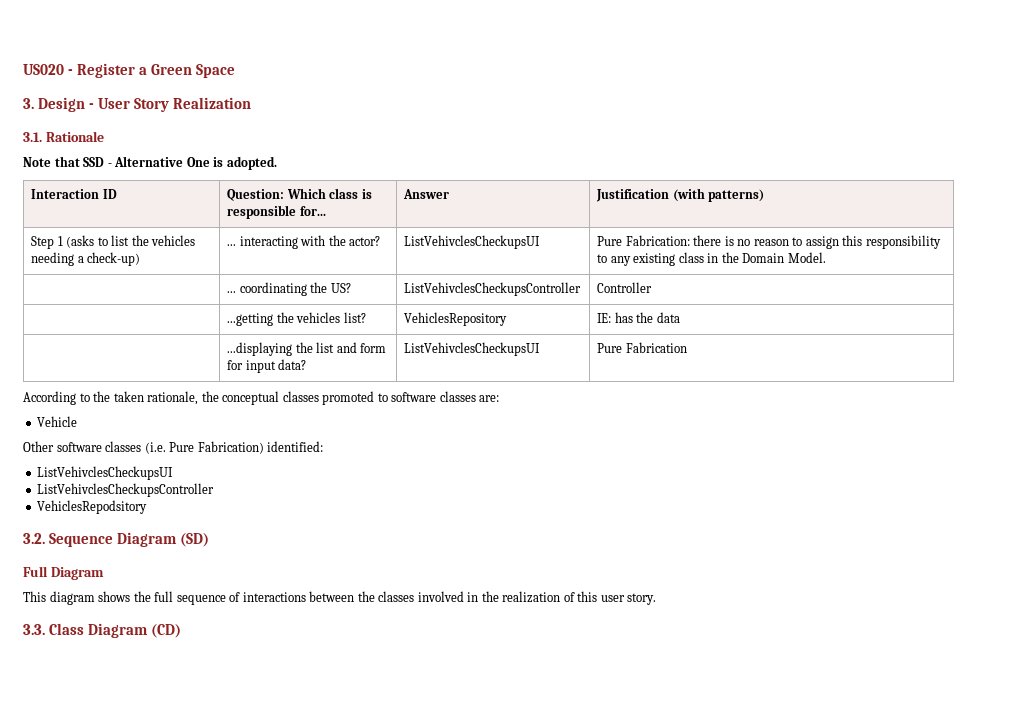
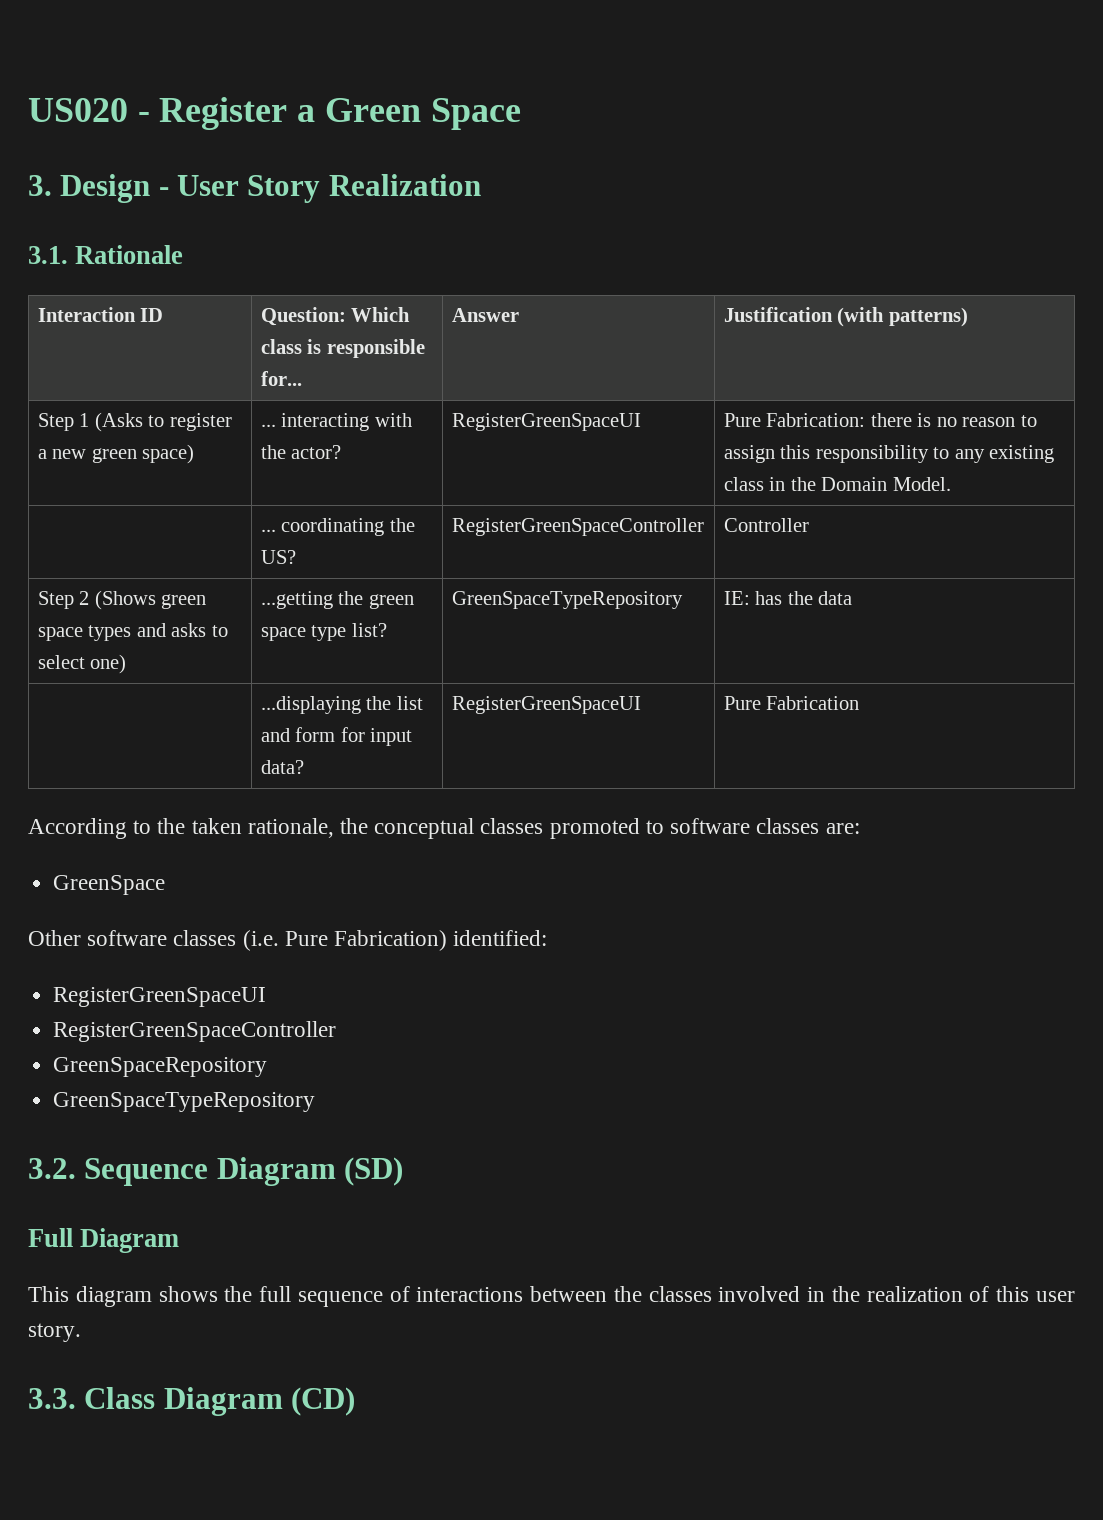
[23,156,277,170] // Note that SSD - Alternative One is adopted. -> (184, 254) none
[66,235,196,248] [31,252,141,266] (asks to list the vehicles needing a check-up) -> [94,412,232,432] [37,444,195,464] (Asks to register a new green space)
[404,235,541,249] ListVehivclesCheckupsUI -> [451,413,641,431] RegisterGreenSpaceUI
[404,282,582,296] ListVehivclesCheckupsController -> [451,518,704,536] RegisterGreenSpaceController
(653, 287) none -> [37,590,207,610] [37,623,228,641] [37,654,127,674] Step 2 (Shows green space types and asks to select one)
[296,312,341,323] vehicles -> [368,594,414,609] [260,625,347,641] green space type
[404,312,508,326] VehiclesRepository -> [451,591,683,609] GreenSpaceTypeRepository
[404,342,541,356] ListVehivclesCheckupsUI -> [451,696,641,714] RegisterGreenSpaceUI
[37,416,78,427] Vehicle -> [53,875,166,895] GreenSpace
[37,466,174,480] [37,483,215,497] [37,500,148,514] ListVehivclesCheckupsUI // ListVehivclesCheckupsController // VehiclesRepodsitory -> [53,987,267,1007] [53,1021,337,1042] [53,1057,268,1077] [53,1092,316,1112] RegisterGreenSpaceUI // RegisterGreenSpaceController // GreenSpaceRepository // GreenSpaceTypeRepository

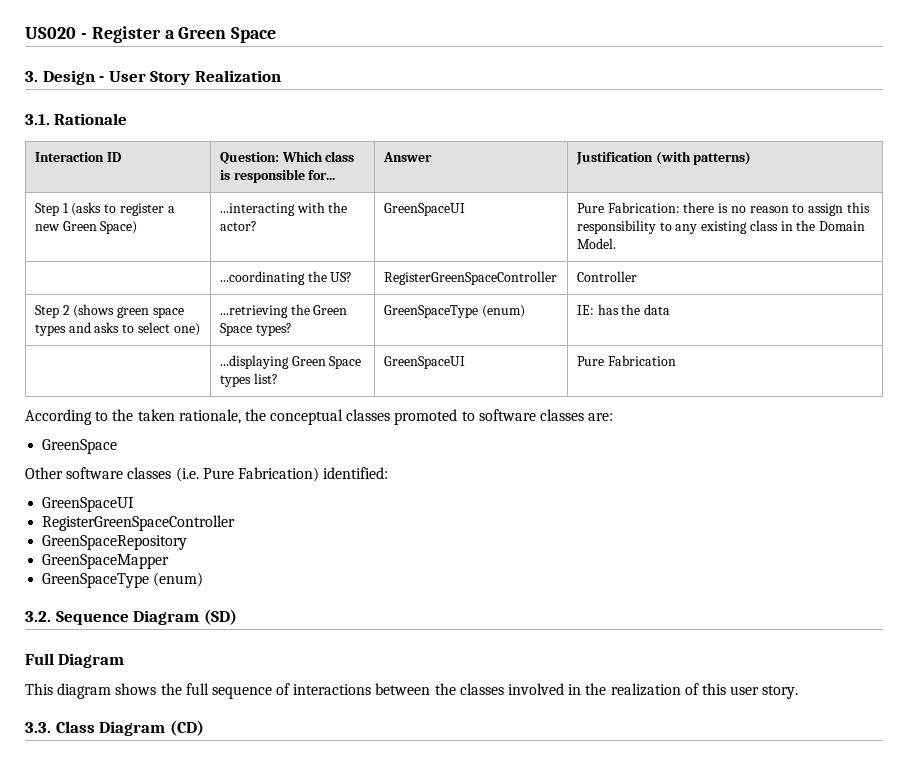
[94,412,143,432] (Asks -> [71,202,102,216] (asks
[91,444,195,464] [260,413,370,431] green space) | ... interacting -> [62,221,138,234] [219,203,295,216] Green Space) | ...interacting
[451,413,641,431] RegisterGreenSpaceUI -> [383,203,465,216] GreenSpaceUI
[260,518,385,536] ... coordinating -> [219,271,305,285] ...coordinating
[94,590,156,610] (Shows -> [73,304,115,318] (shows
[260,591,414,609] [260,623,387,641] [451,591,683,609] ...getting the green space type list? | GreenSpaceTypeRepository -> [219,304,348,318] [219,323,292,336] [383,305,525,318] ...retrieving the Green Space types? | GreenSpaceType (enum)
[366,696,423,710] [260,727,413,746] [260,760,304,774] [451,696,641,714] the list and form for input data? | RegisterGreenSpaceUI -> [291,356,362,369] [219,373,278,387] [383,356,465,369] Green Space types list? | GreenSpaceUI
[53,987,267,1007] RegisterGreenSpaceUI -> [42,497,135,512] GreenSpaceUI
[53,1092,316,1112] GreenSpaceTypeRepository -> [42,554,170,569] [42,572,204,588] GreenSpaceMapper // GreenSpaceType (enum)

